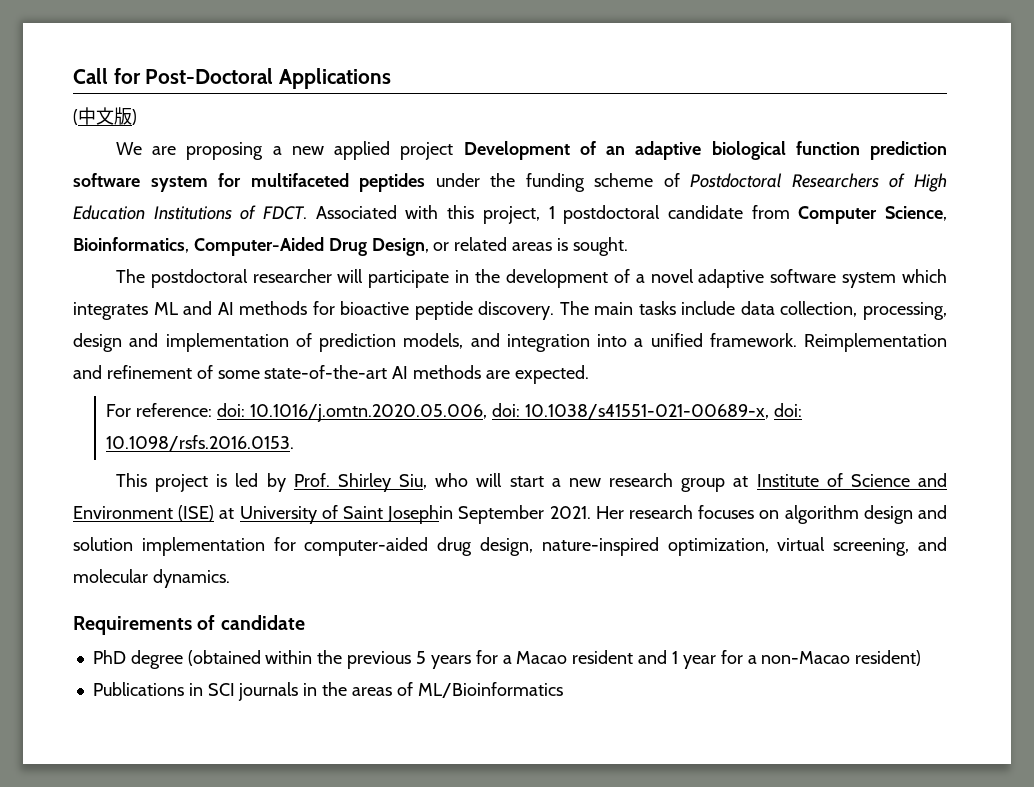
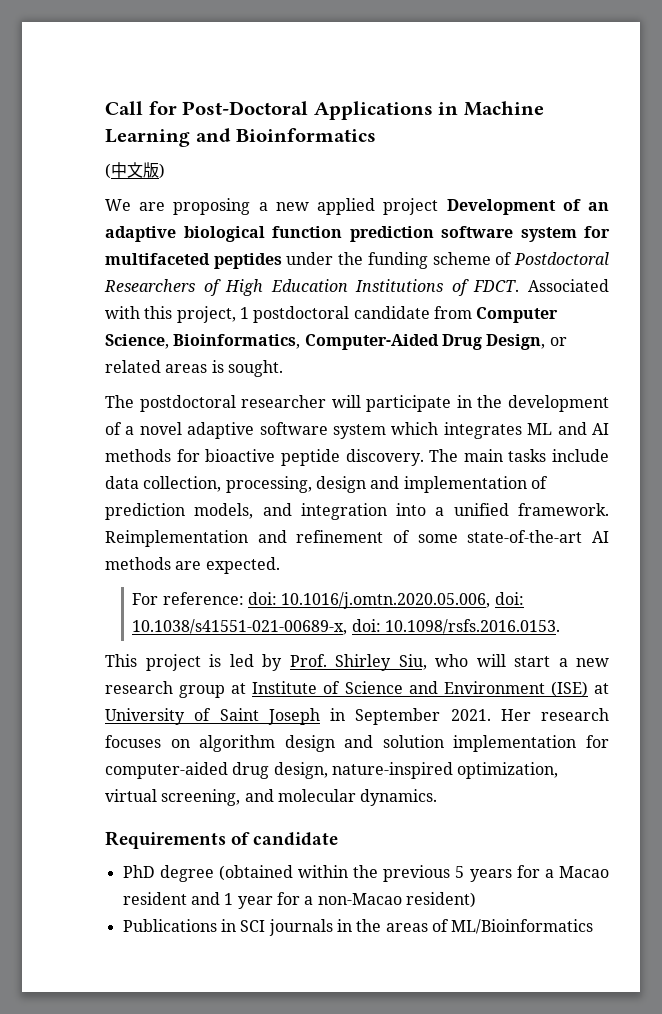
(392, 78) none -> [438,101,544,116] [105,128,377,147] in Machine Learning and Bioinformatics
[387,505,454,524] Josephin -> [267,708,345,725] Joseph in

